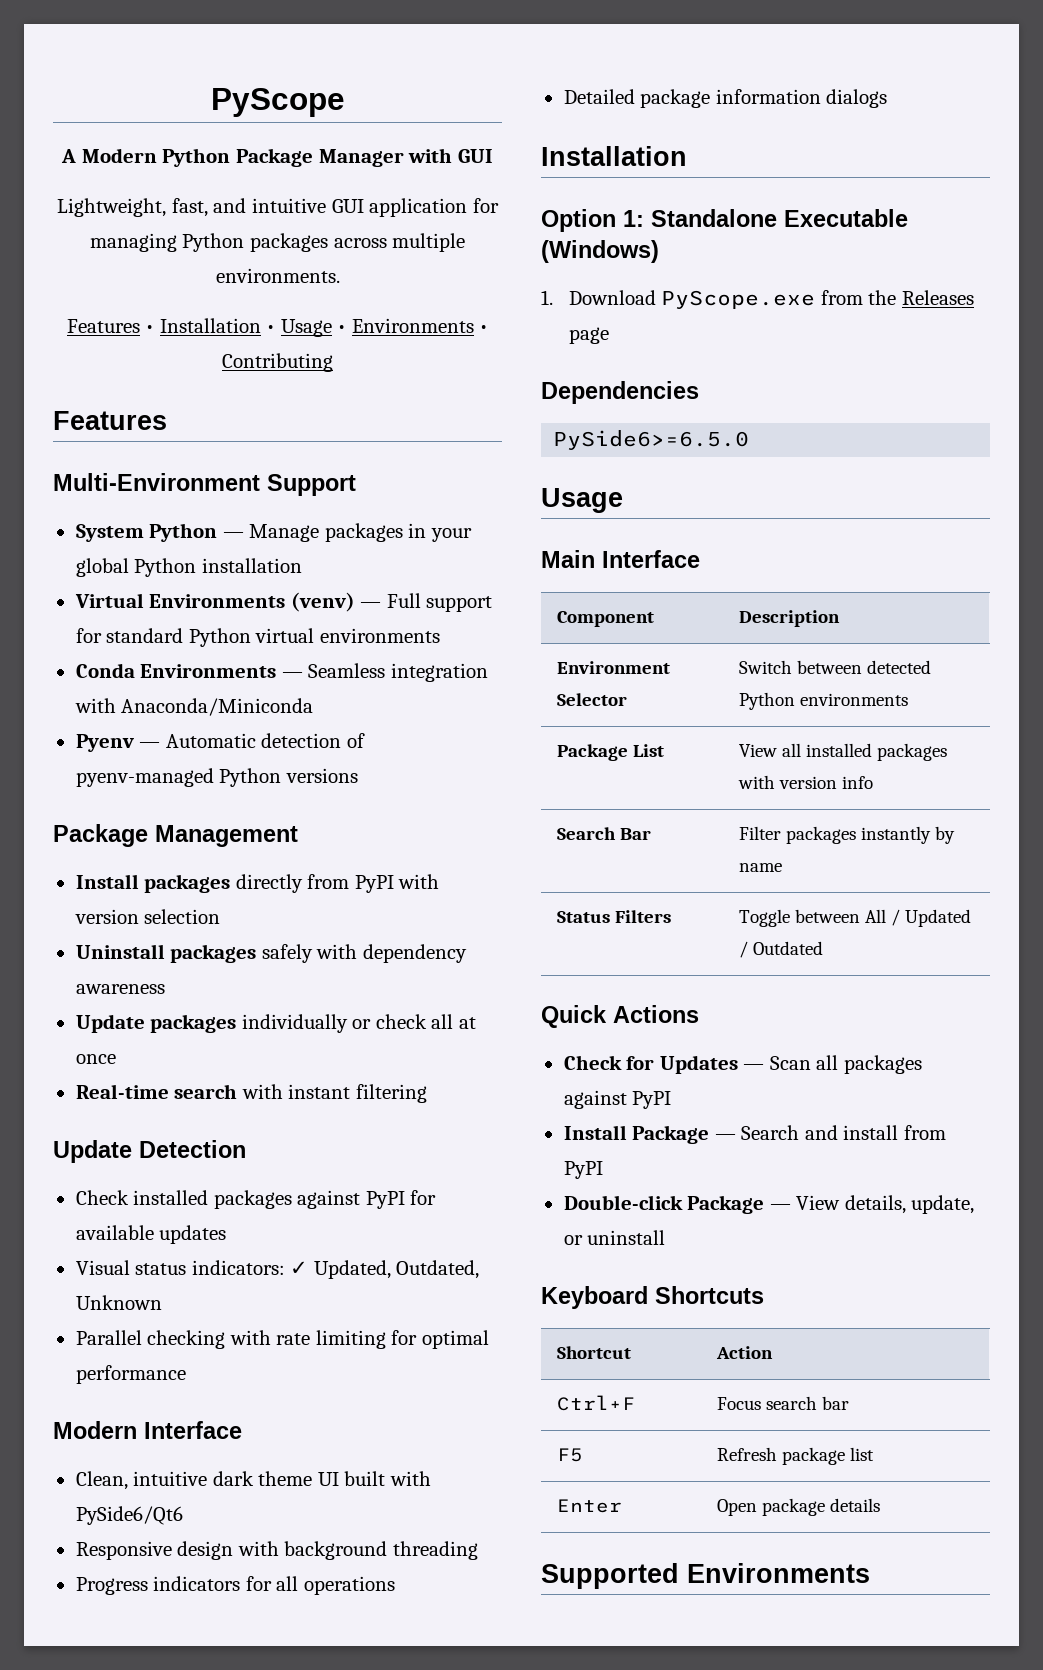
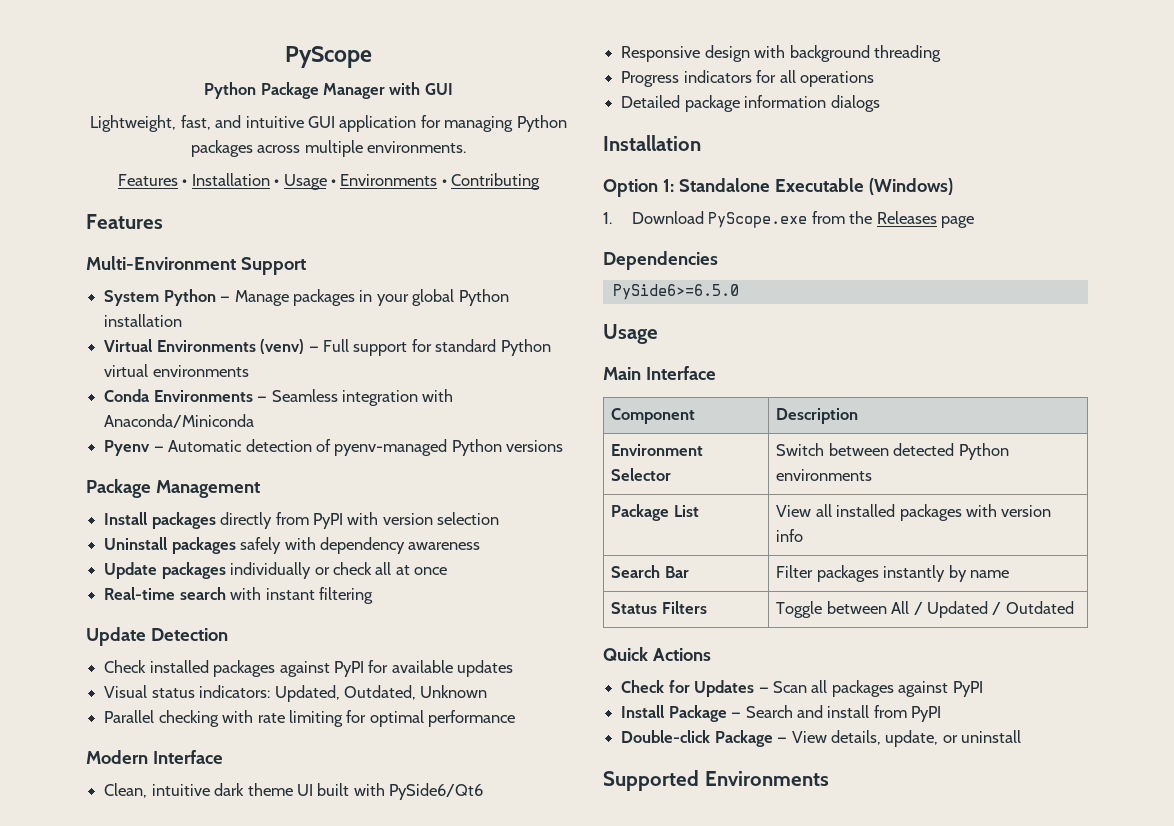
[61,148,157,163] A Modern -> (372, 57) none
[290,1261,309,1275] ✓ -> (271, 691) none
[541,1286,764,1309] [557,1346,632,1359] [716,1346,774,1359] [557,1395,636,1411] [717,1396,850,1410] [557,1448,584,1462] [717,1447,875,1465] [557,1499,623,1513] [717,1498,881,1516] // Keyboard Shortcuts // Shortcut | Action // Ctrl+F | Focus search bar // F5 | Refresh package list // Enter | Open package details -> (1022, 736) none

